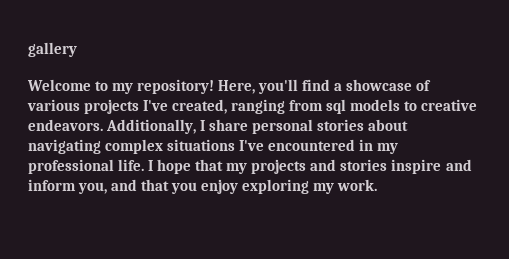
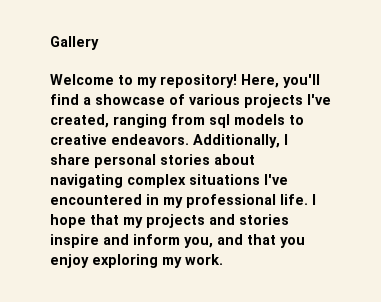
[28,42,77,57] gallery -> [50,36,99,50] Gallery

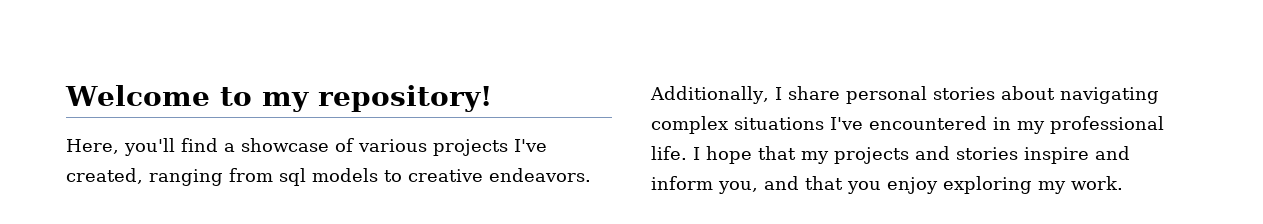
[50,36,99,50] Gallery // -> (65, 95) none
(237, 81) none -> (492, 98) //

